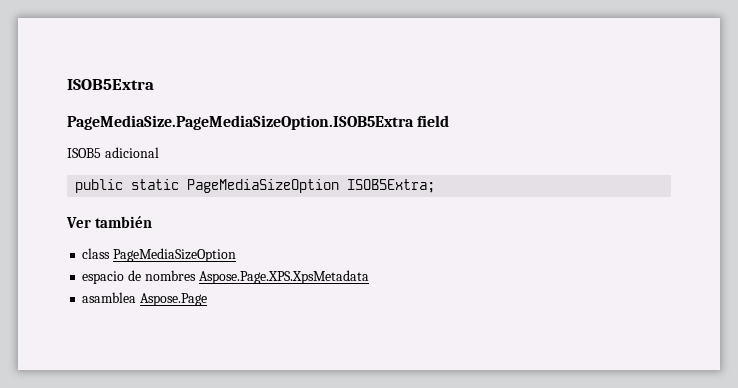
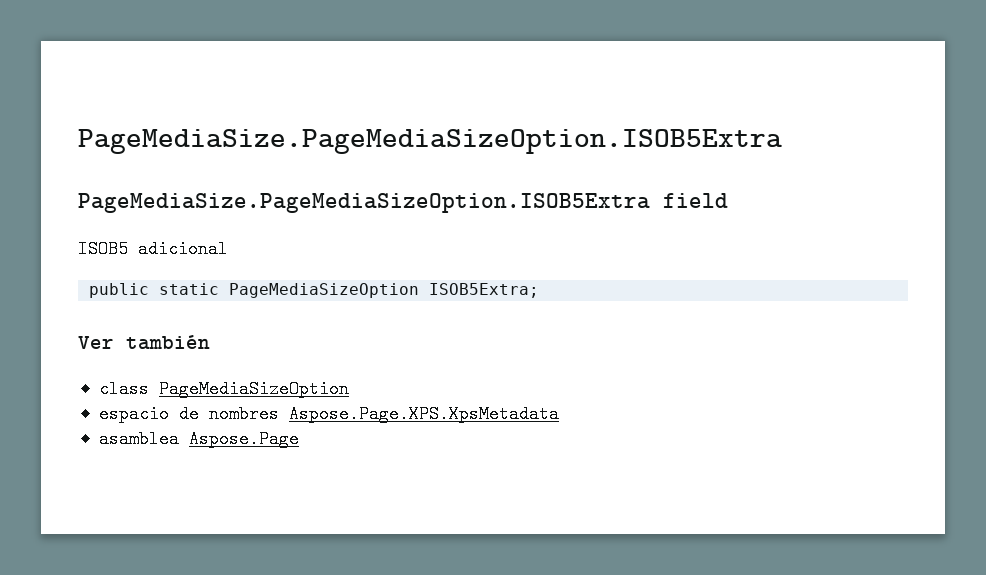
[67,79,154,90] ISOB5Extra -> [78,129,782,154] PageMediaSize.PageMediaSizeOption.ISOB5Extra

